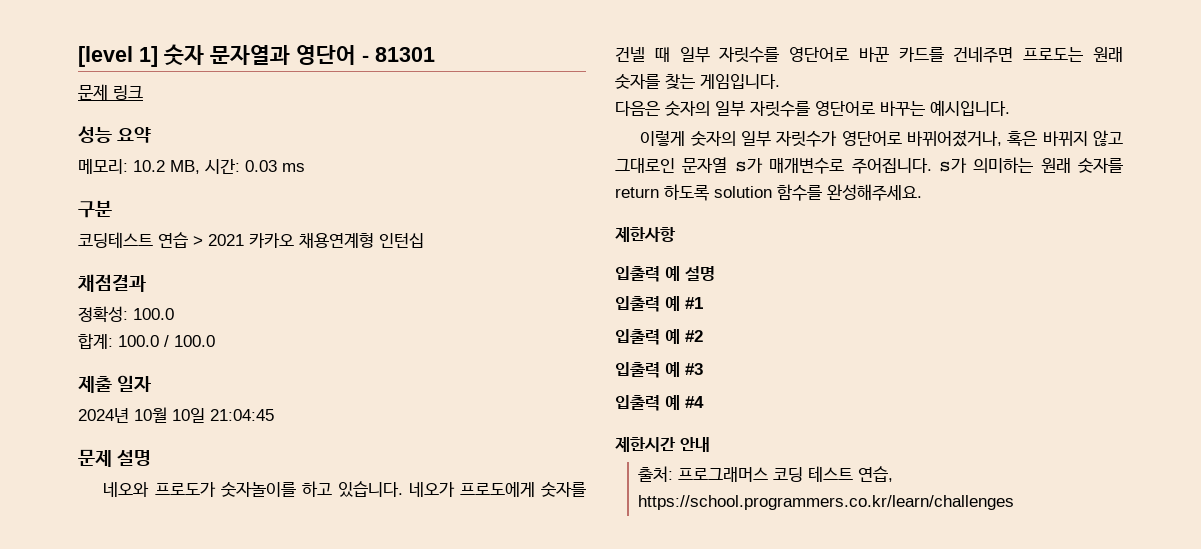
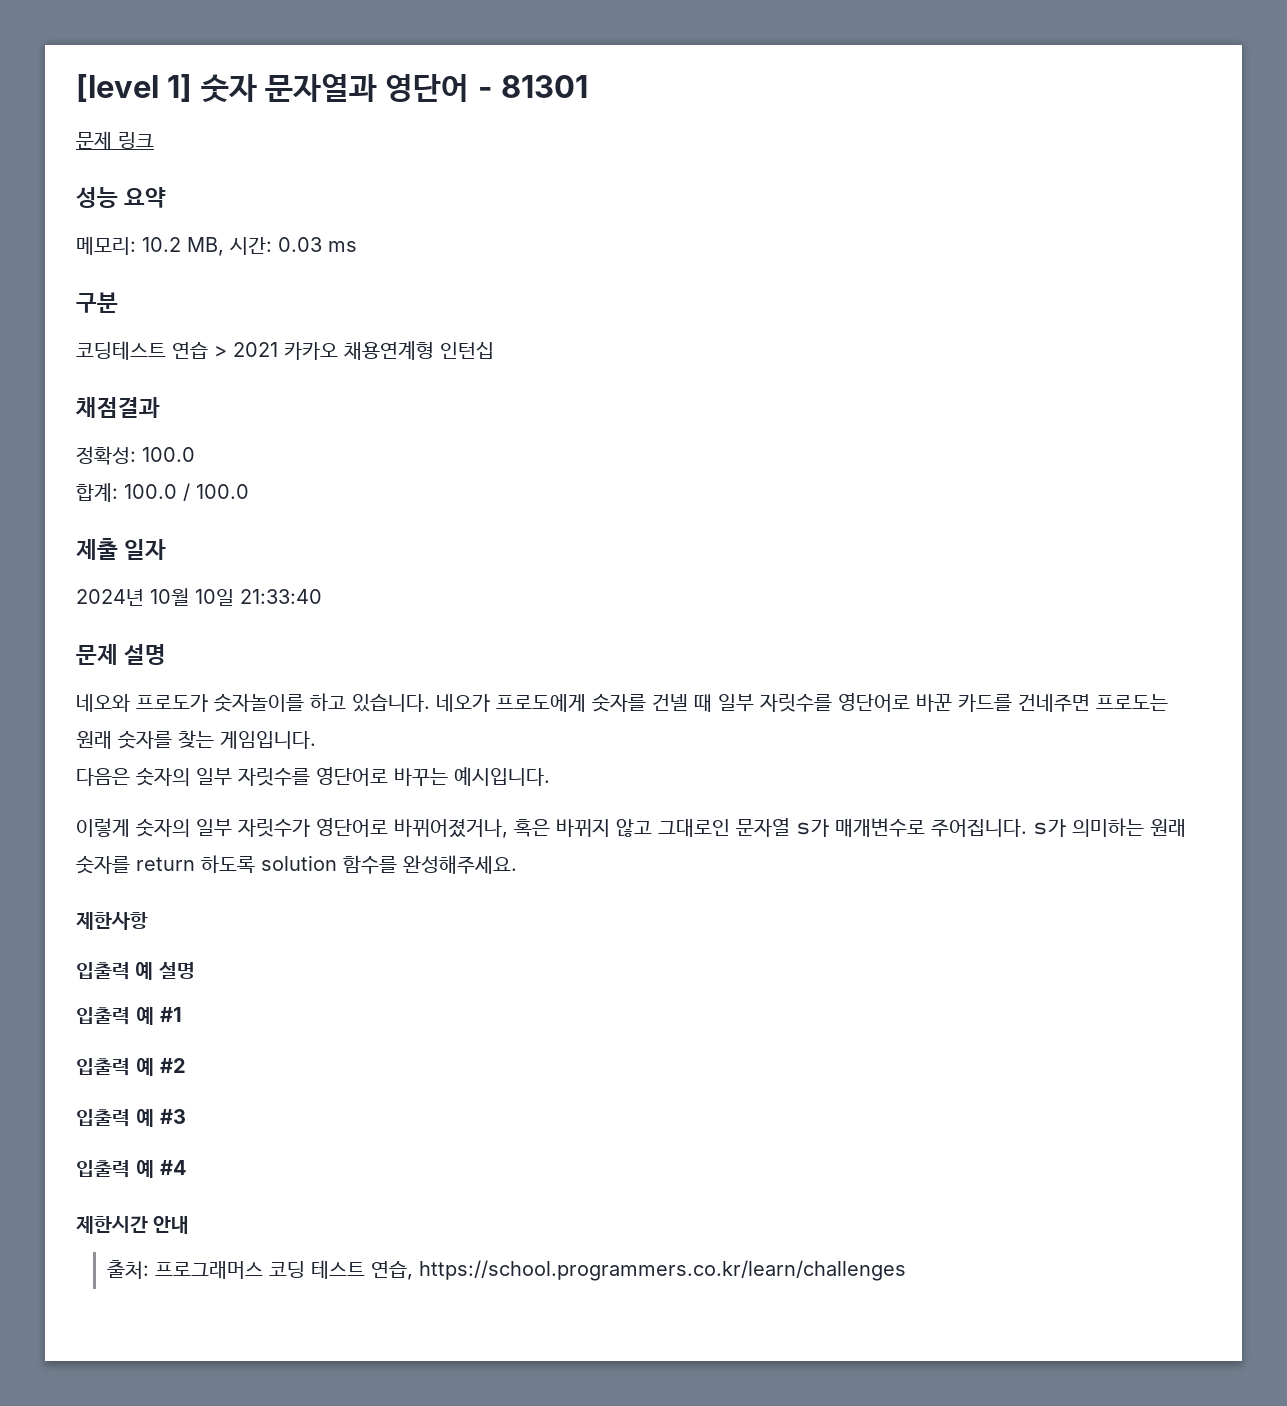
[210,409,274,421] 21:04:45 -> [240,589,322,604] 21:33:40

